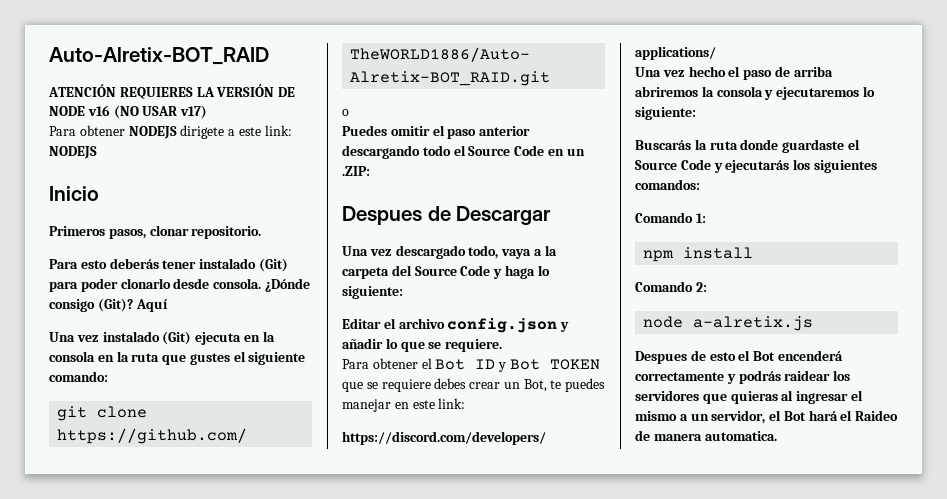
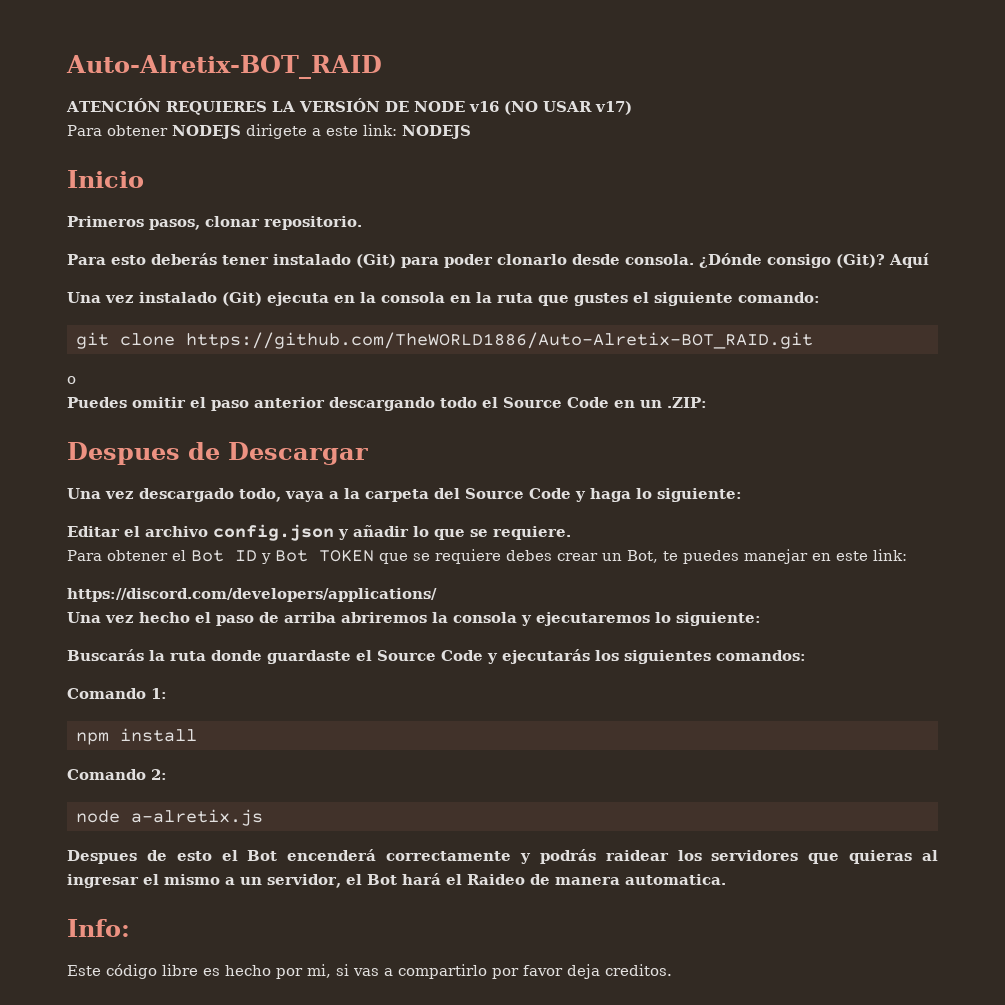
(777, 436) none -> [67,919,130,937] [67,964,672,979] // Info: // Este código libre es hecho por mi, si vas a compartirlo por favor deja creditos.

